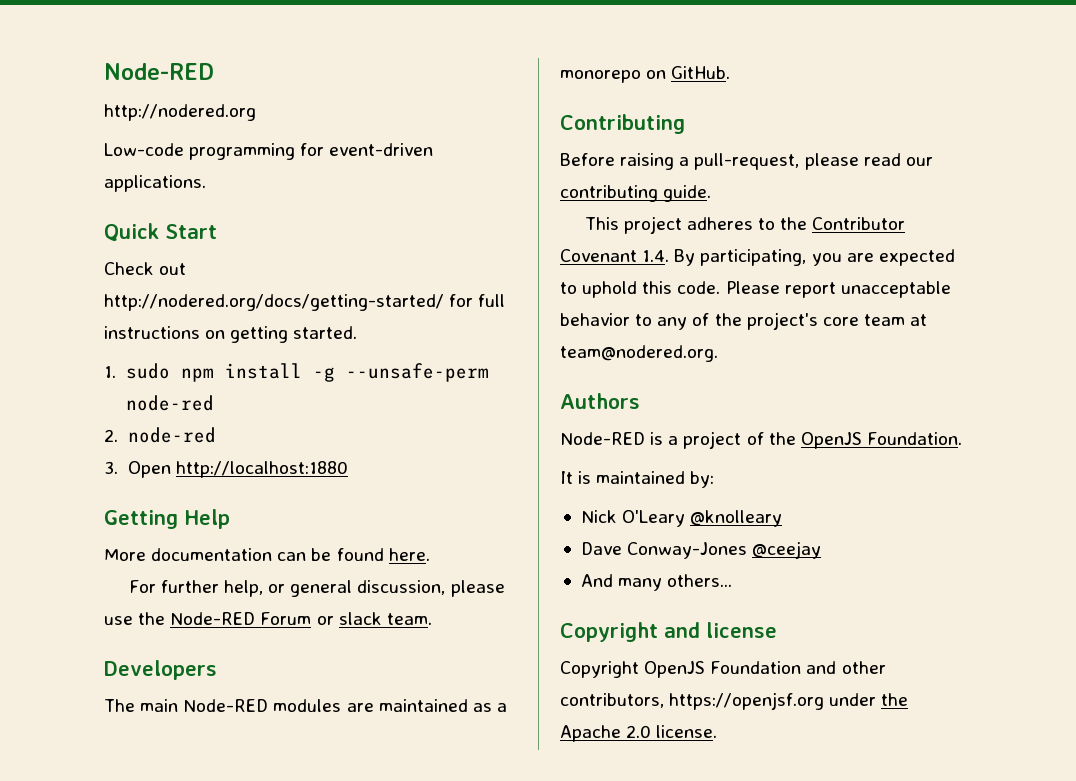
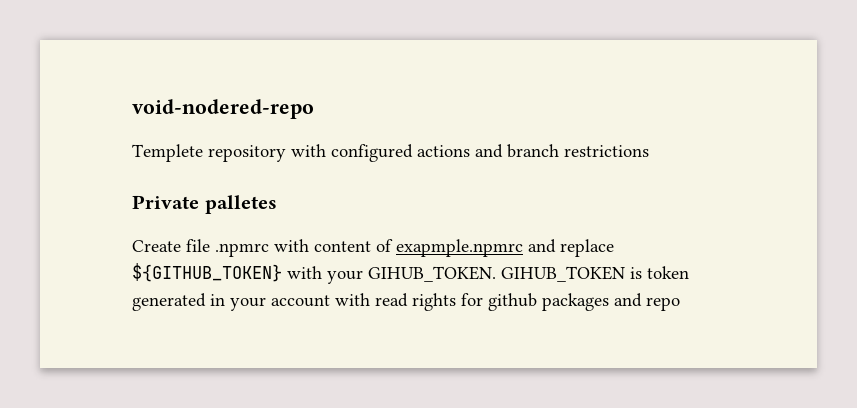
[104,63,214,80] [104,104,256,121] [104,143,434,160] [104,175,206,192] [104,223,217,242] [104,262,187,275] [104,294,506,311] [104,326,358,343] [104,363,489,382] [125,395,214,411] [104,427,216,443] [104,461,348,478] [104,509,230,529] [104,548,430,561] [128,580,505,597] [104,612,432,625] [104,660,217,680] [104,699,507,712] [560,66,731,83] [560,114,685,134] [560,153,933,170] [560,185,712,202] [584,216,906,234] [560,249,955,266] [560,281,951,298] [560,312,928,330] [560,345,718,362] [560,393,640,409] [560,431,962,449] [560,471,715,488] [580,510,783,527] [580,541,822,559] [580,574,733,591] [560,622,777,642] [560,661,886,678] [560,692,909,710] [560,725,718,742] Node-RED // http://nodered.org // Low-code programming for event-driven applications. // Quick Start // Check out http://nodered.org/docs/getting-started/ for full instructions on getting started. // 1. sudo npm install -g --unsafe-perm node-red // 2. node-red // 3. Open http://localhost:1880 // Getting Help // More documentation can be found here. // For further help, or general discussion, please use the Node-RED Forum or slack team. // Developers // The main Node-RED modules are maintained as a monorepo on GitHub. // Contributing // Before raising a pull-request, please read our contributing guide. // This project adheres to the Contributor Covenant 1.4. By participating, you are expected to uphold this code. Please report unacceptable behavior to any of the project's core team at team@nodered.org. // Authors // Node-RED is a project of the OpenJS Foundation. // It is maintained by: // Nick O'Leary @knolleary // Dave Conway-Jones @ceejay // And many others... // Copyright and license // Copyright OpenJS Foundation and other contributors, https://openjsf.org under the Apache 2.0 license. -> [132,99,314,119] [132,144,649,162] [132,195,277,214] [132,239,614,257] [132,263,689,284] [132,293,680,311] void-nodered-repo // Templete repository with configured actions and branch restrictions // Private palletes // Create file .npmrc with content of exapmple.npmrc and replace ${GITHUB_TOKEN} with your GIHUB_TOKEN. GIHUB_TOKEN is token generated in your account with read rights for github packages and repo

